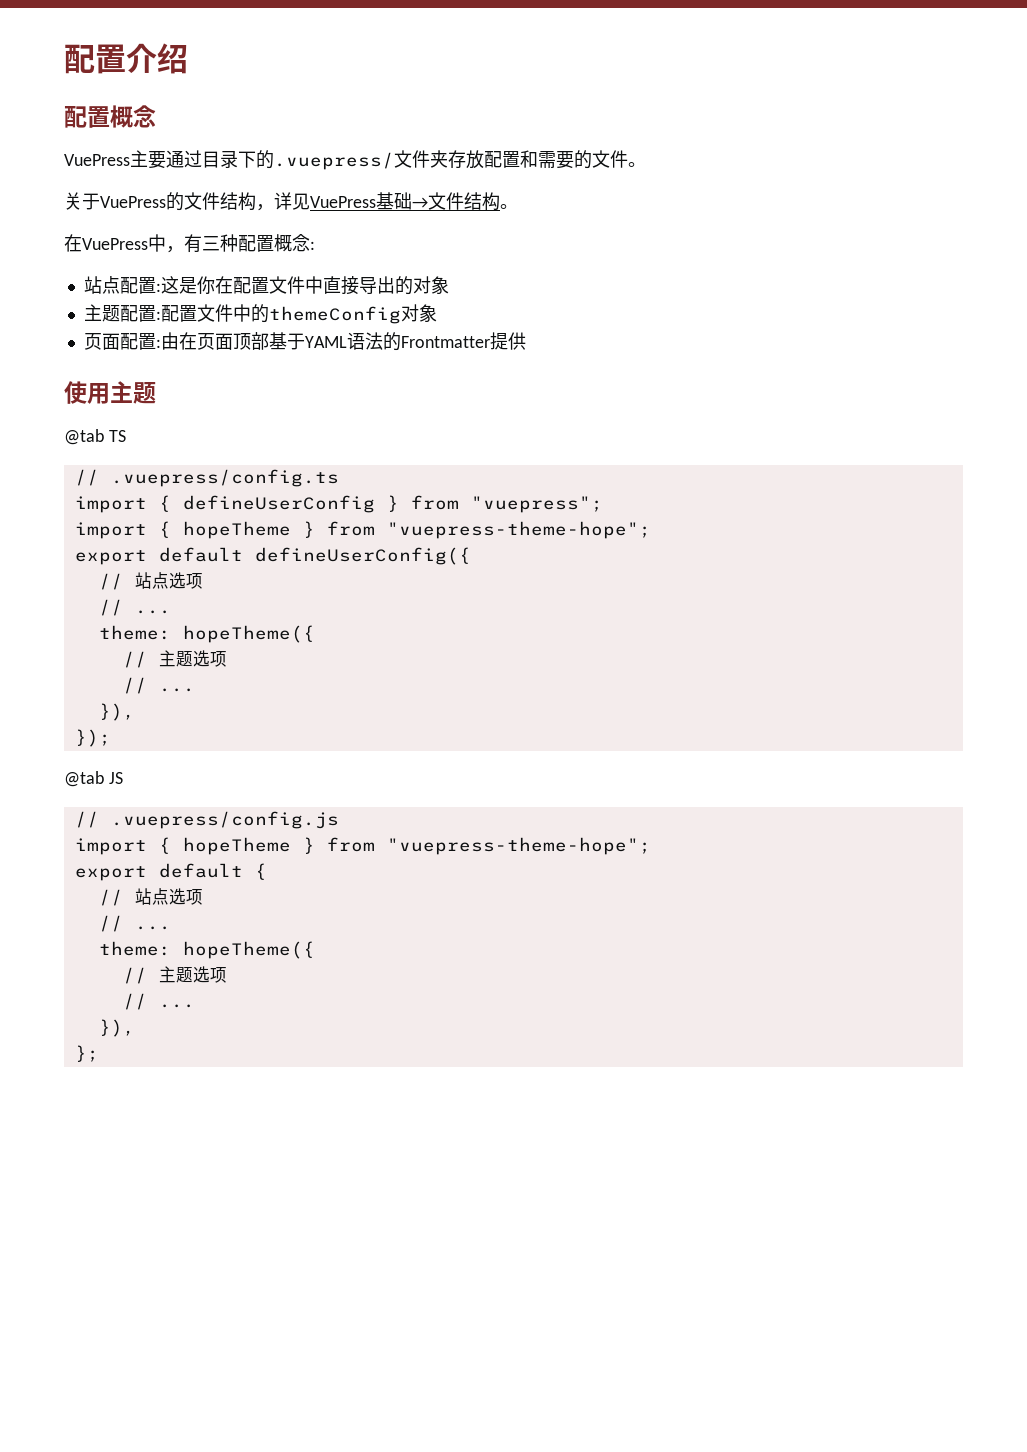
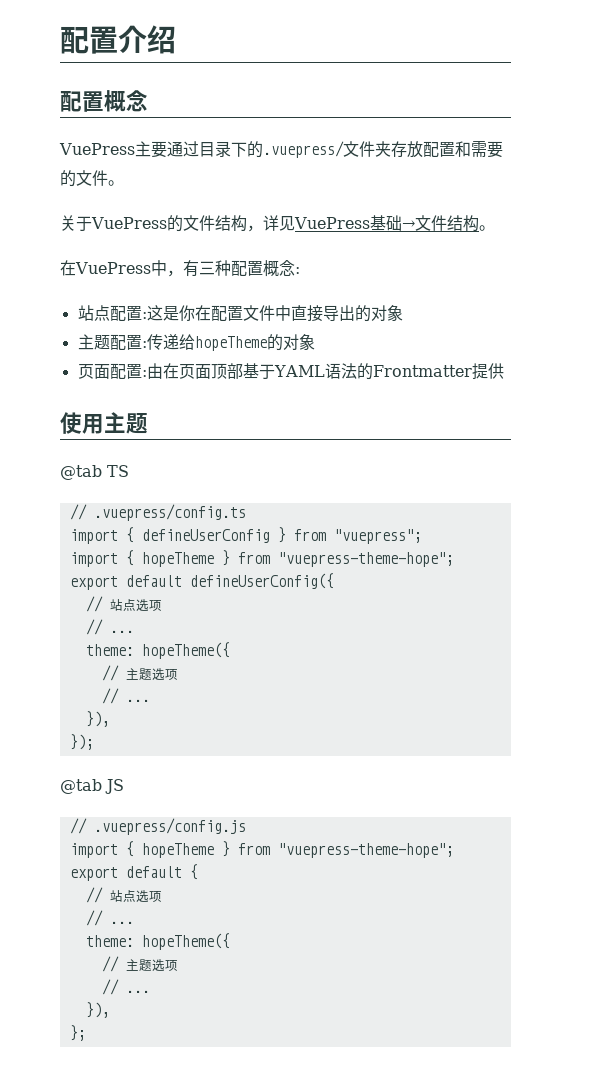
[160,304,401,324] 配置文件中的themeConfig -> [146,334,283,351] 传递给hopeTheme的

